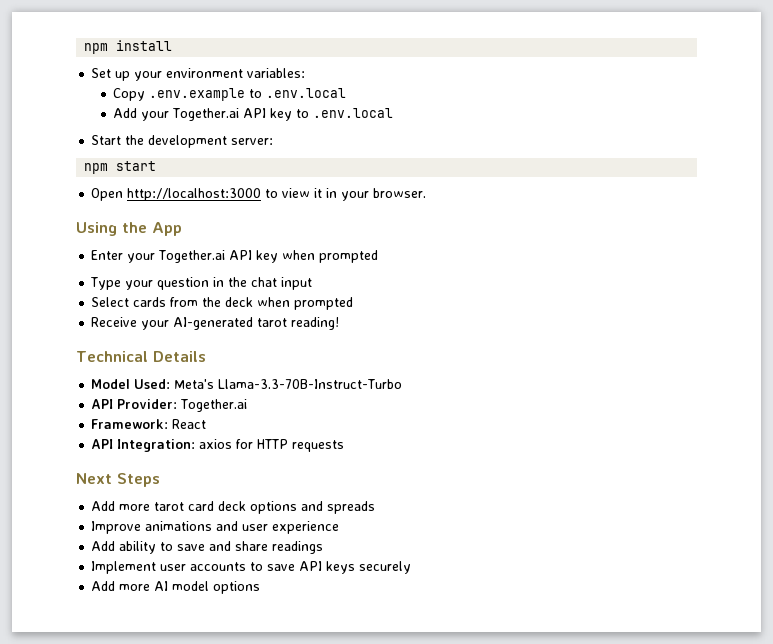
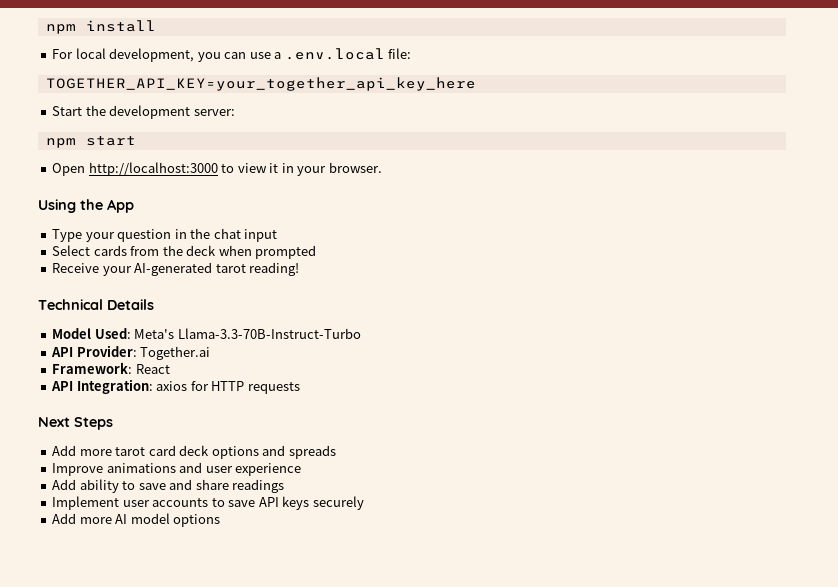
[91,68,306,81] [113,88,347,101] [113,108,394,121] Set up your environment variables: // Copy .env.example to .env.local // Add your Together.ai API key to .env.local -> [52,48,412,62] [45,77,476,91] For local development, you can use a .env.local file: // TOGETHER_API_KEY=your_together_api_key_here
[91,250,379,263] // Enter your Together.ai API key when prompted -> (134, 206) none

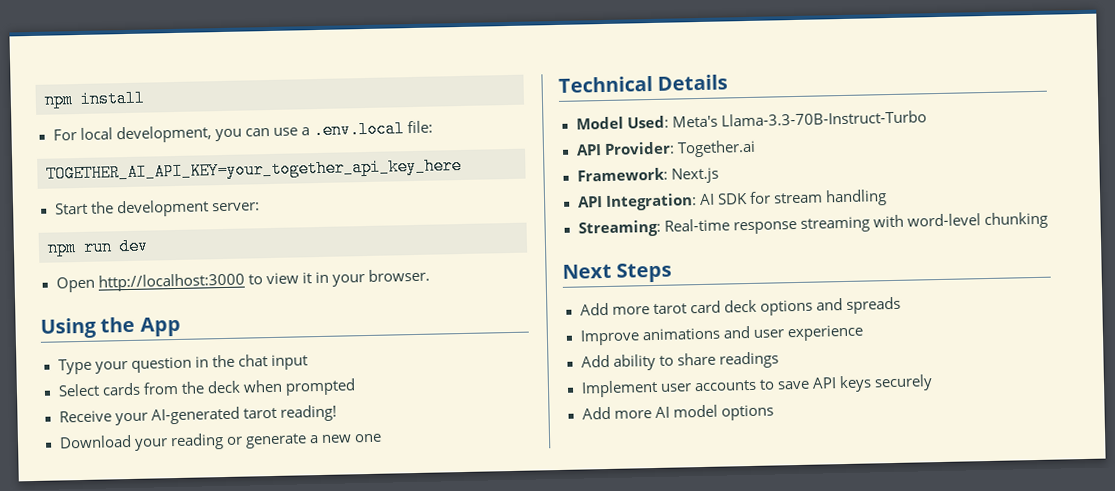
[45,77,476,91] TOGETHER_API_KEY=your_together_api_key_here -> [46,156,462,183] TOGETHER_AI_API_KEY=your_together_api_key_here
[85,136,136,146] start -> [83,237,149,256] run dev
(300, 269) none -> [58,433,382,451] // Download your reading or generate a new one
[135,364,170,374] React -> [670,167,719,184] Next.js
[156,381,300,394] axios for HTTP requests -> [698,189,887,207] [577,211,1048,238] AI SDK for stream handling // Streaming: Real-time response streaming with word-level chunking
[138,479,193,490] save and -> (674, 360) none

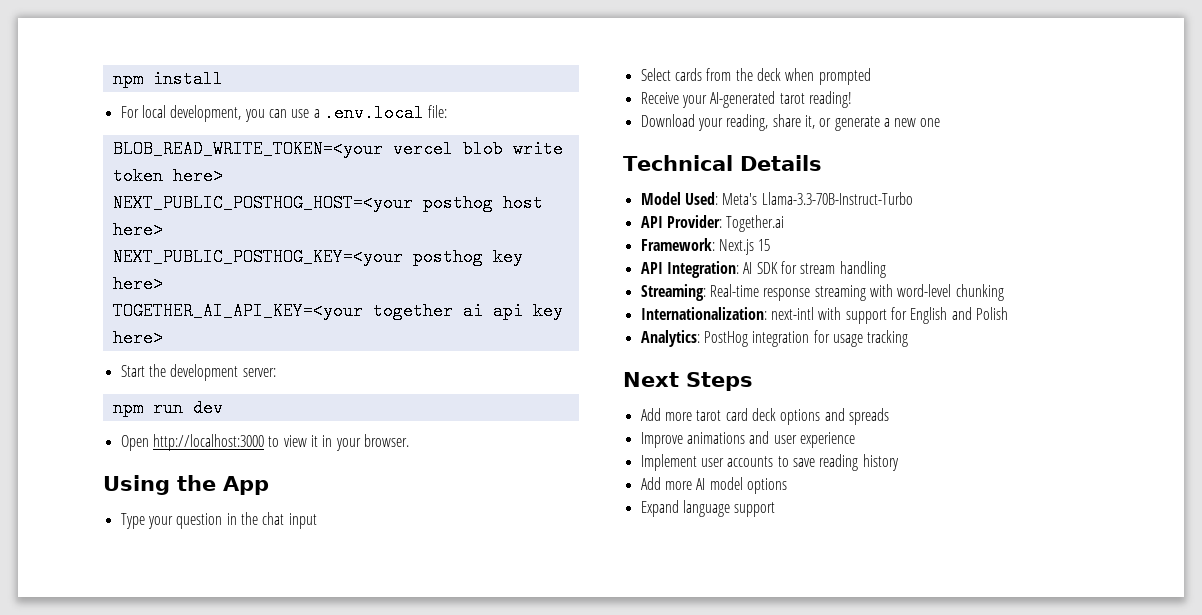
[46,156,462,183] TOGETHER_AI_API_KEY=your_together_api_key_here -> [112,140,563,158] [112,167,223,185] [112,194,543,212] [112,221,163,239] [112,248,523,266] [112,275,163,293] [112,302,563,320] [112,329,163,347] BLOB_READ_WRITE_TOKEN=<your vercel blob write token here> // NEXT_PUBLIC_POSTHOG_HOST=<your posthog host here> // NEXT_PUBLIC_POSTHOG_KEY=<your posthog key here> // TOGETHER_AI_API_KEY=<your together ai api key here>
[169,433,224,451] reading -> [726,114,815,131] reading, share it,
(719, 175) none -> [758,239,771,251] 15
(1048, 220) none -> [640,307,1008,324] [640,330,909,347] // Internationalization: next-intl with support for English and Polish // Analytics: PostHog integration for usage tracking
[580,351,779,371] // Add ability to share readings -> (855, 440) none
[811,374,933,393] API keys securely -> [819,454,899,471] reading history
(774, 412) none -> [640,500,776,517] // Expand language support

